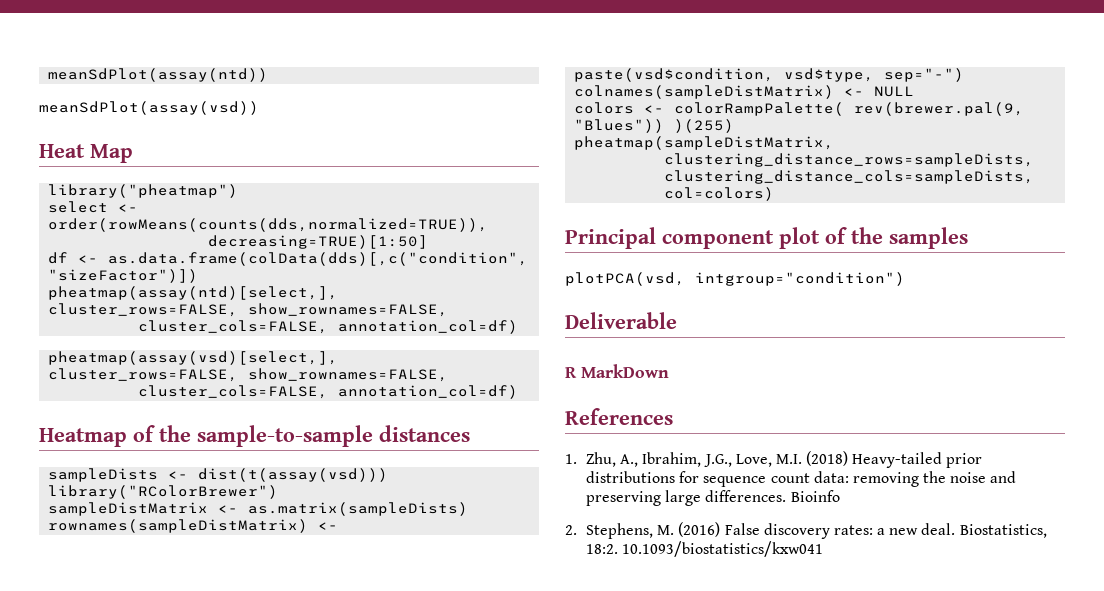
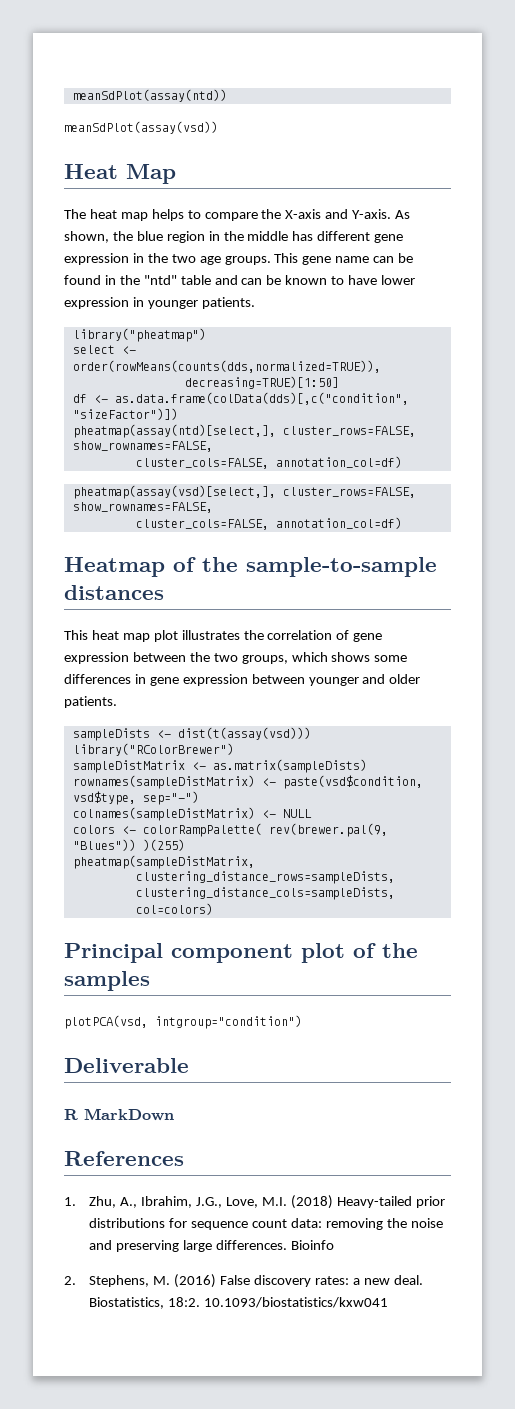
(133, 153) none -> [64,209,411,221] [64,231,404,243] [64,253,414,265] [64,275,416,285] [64,297,255,309] // The heat map helps to compare the X-axis and Y-axis. As shown, the blue region in the middle has different gene expression in the two age groups. This gene name can be found in the "ntd" table and can be known to have lower expression in younger patients.
(470, 433) none -> [64,630,383,642] [64,652,408,664] [64,674,421,686] [64,696,117,708] // This heat map plot illustrates the correlation of gene expression between the two groups, which shows some differences in gene expression between younger and older patients.

